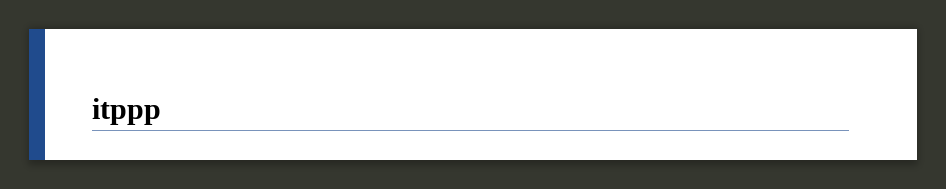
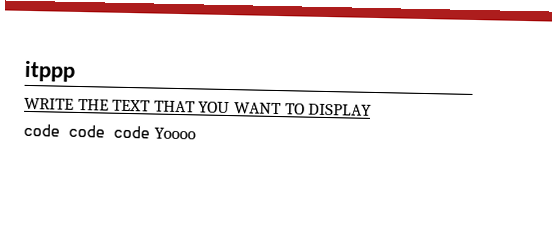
(161, 111) none -> [24,97,373,116] [23,123,196,140] // WRITE THE TEXT THAT YOU WANT TO DISPLAY // code code code Yoooo

